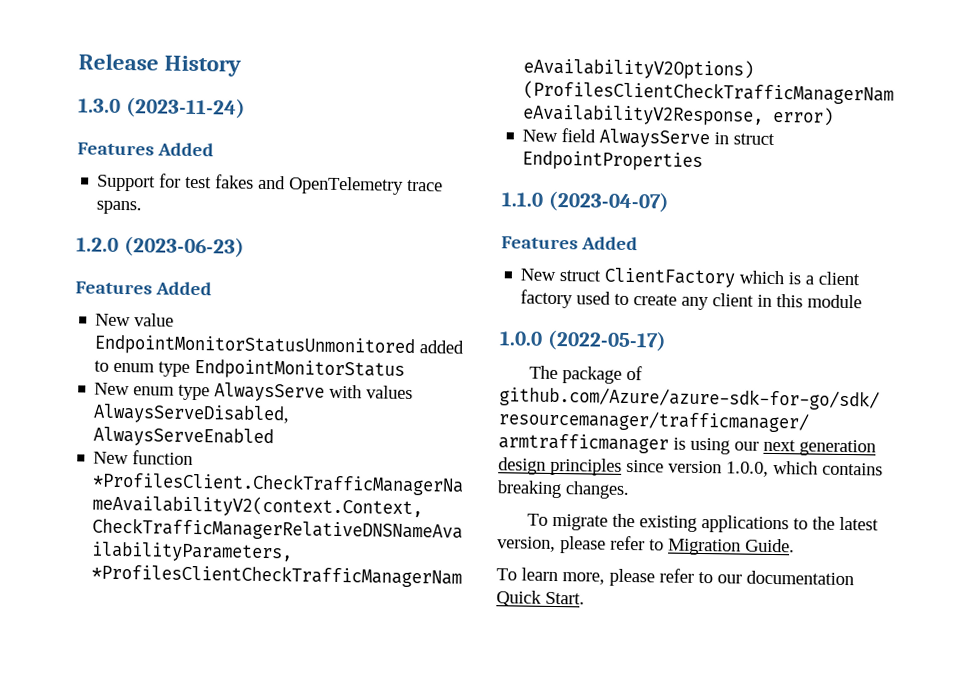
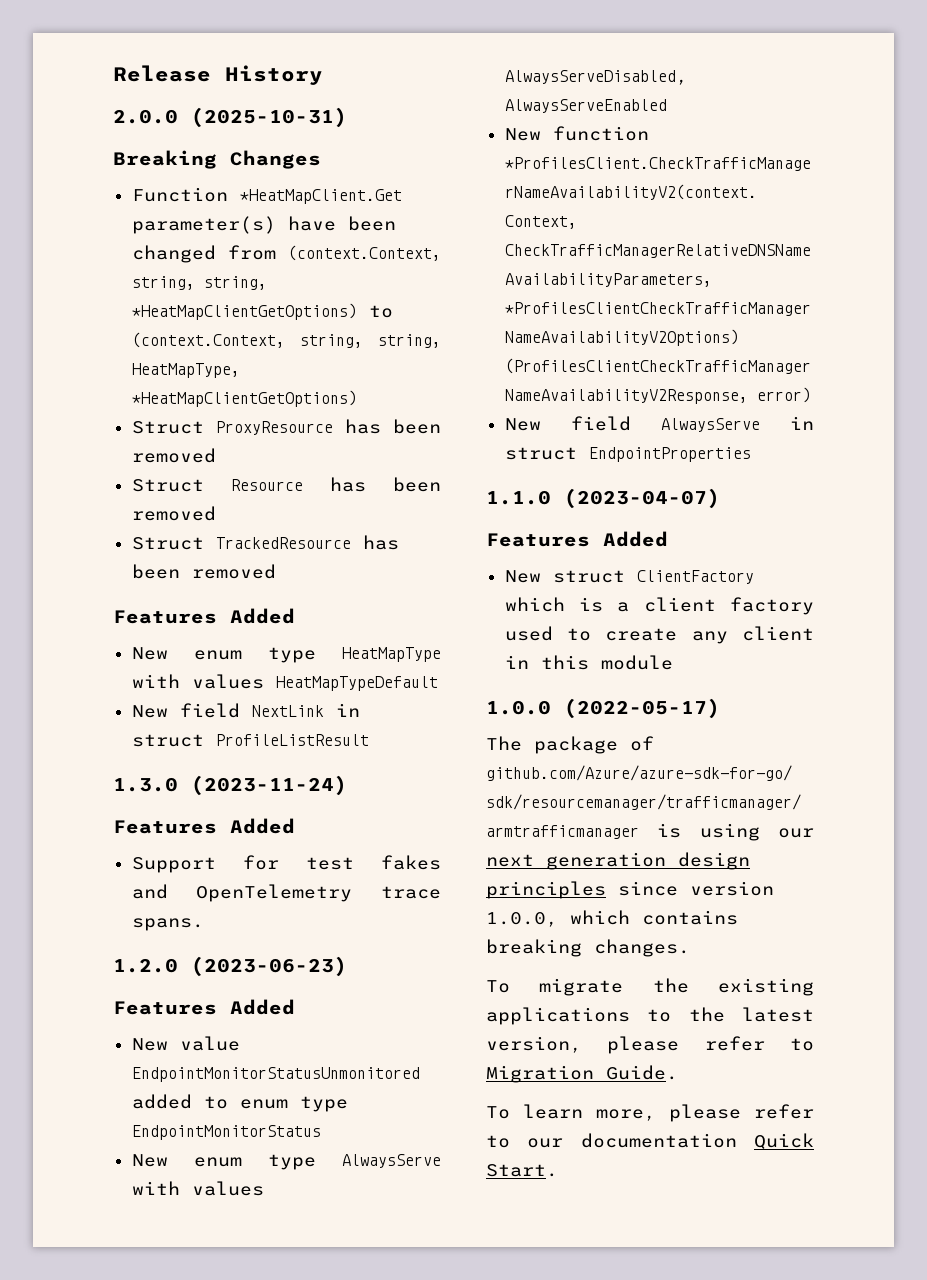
(242, 66) none -> [113,107,347,128] [113,150,321,169] [131,187,402,204] [131,216,396,234] [131,245,441,263] [131,276,267,290] [131,303,393,320] [131,332,441,348] [131,363,240,378] [131,390,357,407] [131,419,441,435] [131,448,216,463] [131,477,441,492] [131,506,216,521] [131,535,399,550] [131,564,276,579] [113,608,295,624] [131,647,441,663] [131,674,438,691] [131,703,360,718] [131,734,369,747] // 2.0.0 (2025-10-31) // Breaking Changes // Function *HeatMapClient.Get parameter(s) have been changed from (context.Context, string, string, *HeatMapClientGetOptions) to (context.Context, string, string, HeatMapType, *HeatMapClientGetOptions) // Struct ProxyResource has been removed // Struct Resource has been removed // Struct TrackedResource has been removed // Features Added // New enum type HeatMapType with values HeatMapTypeDefault // New field NextLink in struct ProfileListResult

